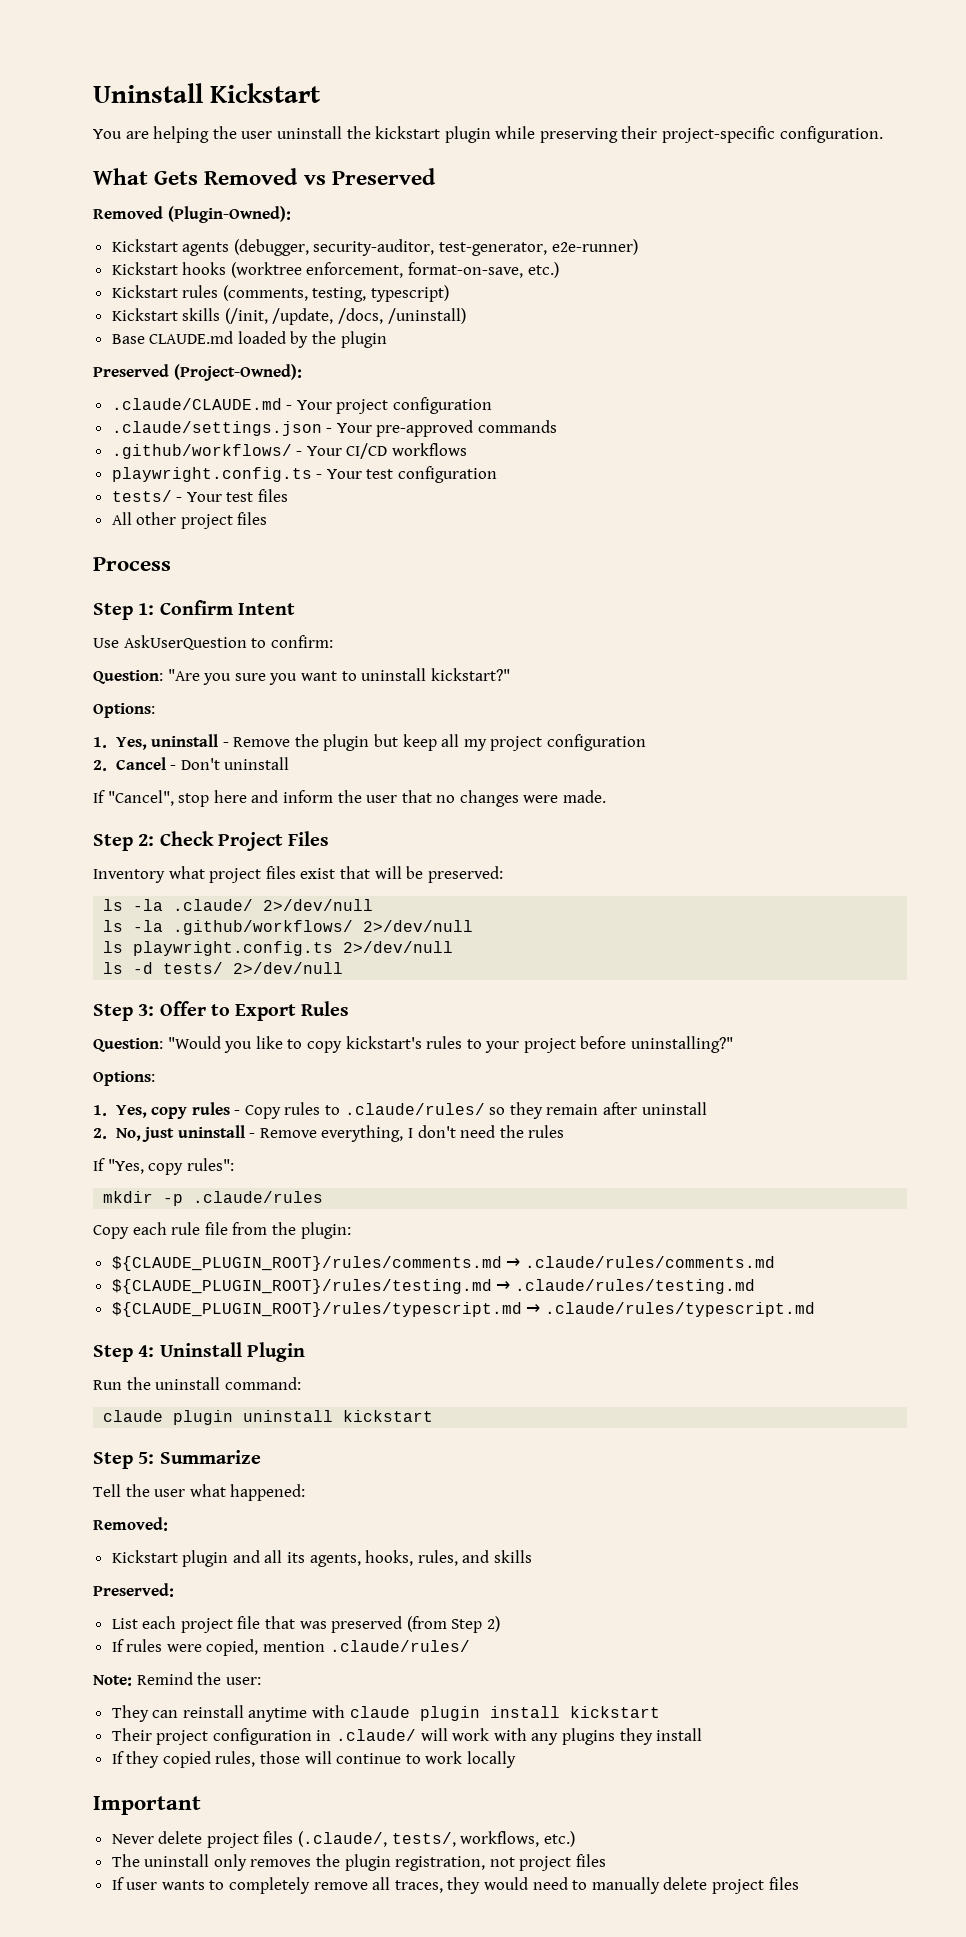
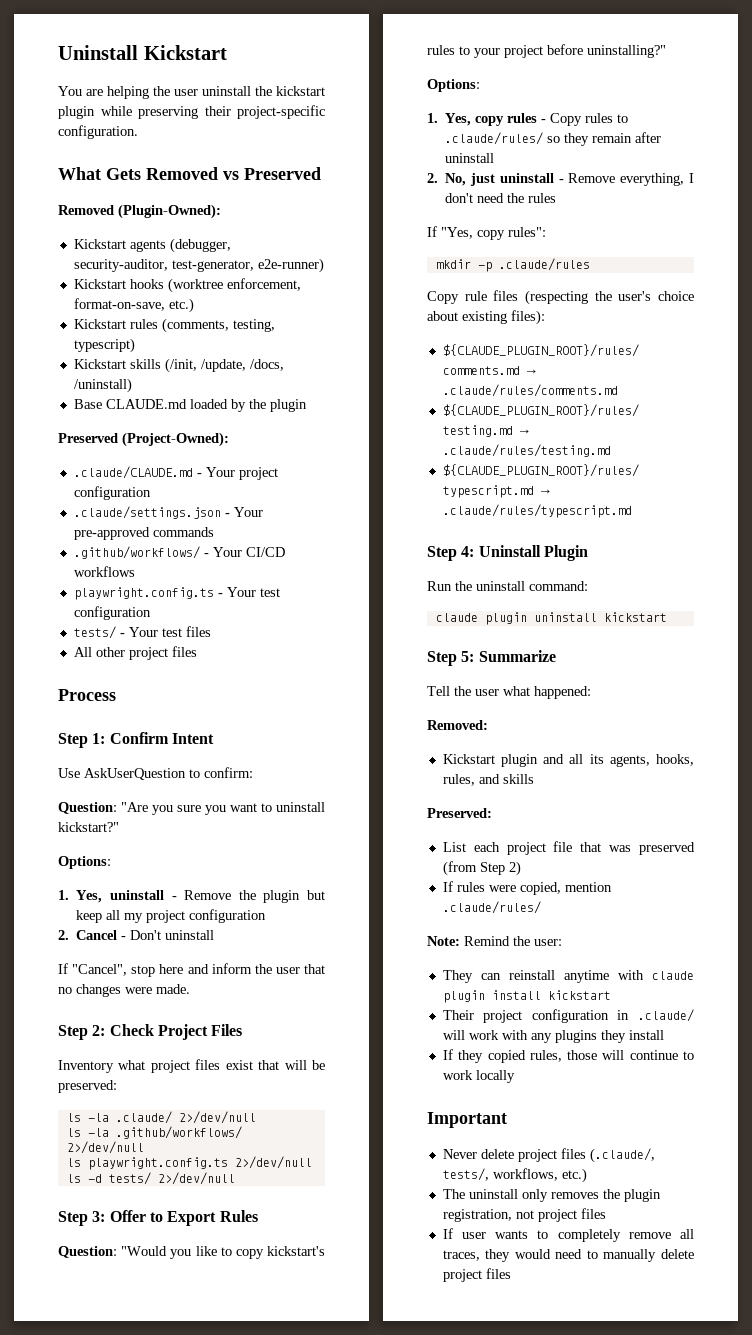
[132,1222,351,1239] each rule file from the plugin: -> [464,290,694,305] [427,310,545,325] rule files (respecting the user's choice about existing files):

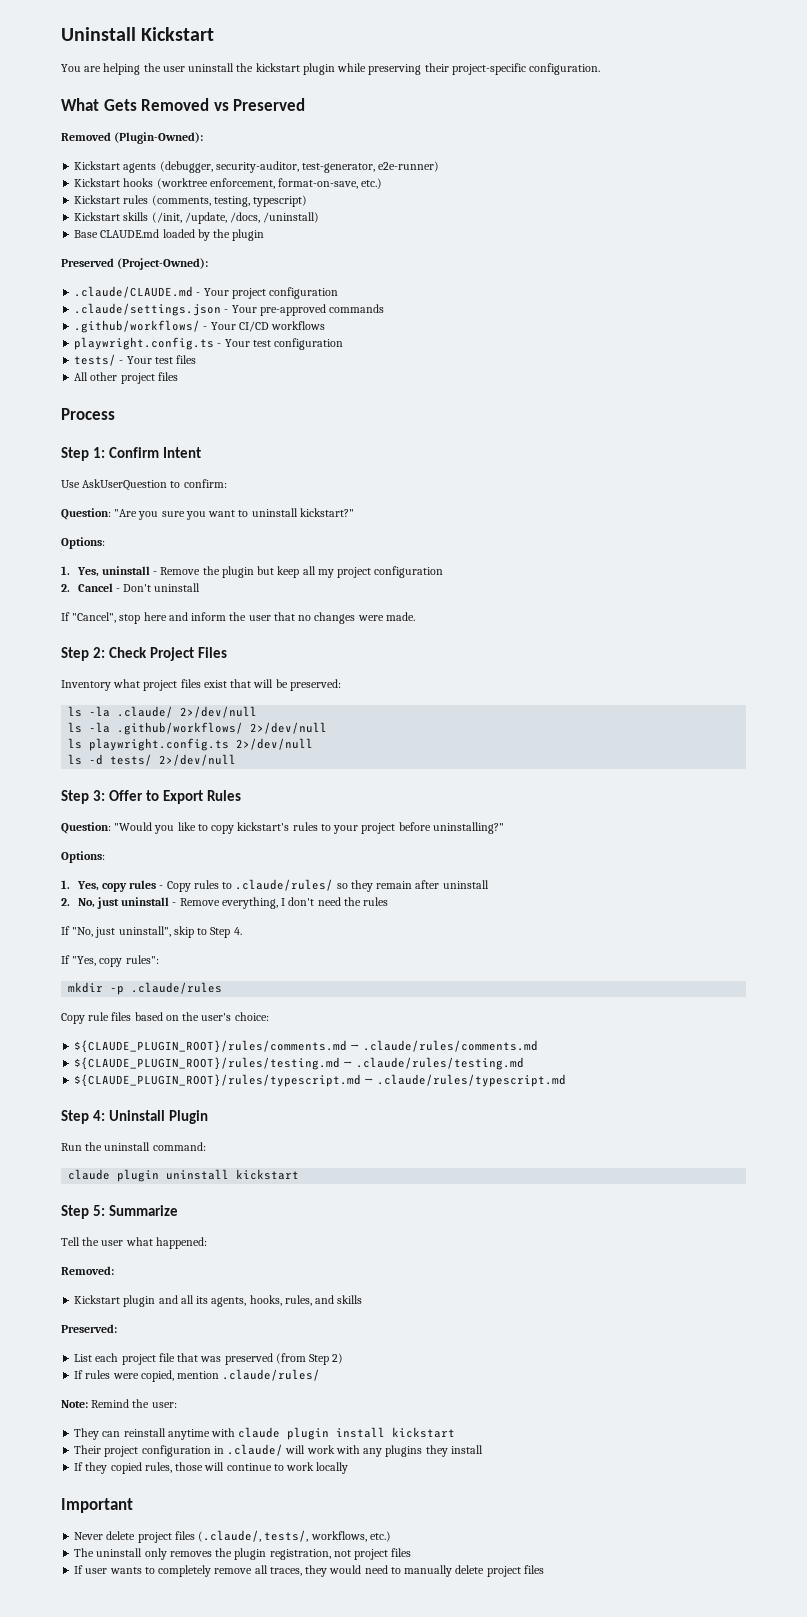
(557, 198) none -> [61,926,242,938] // If "No, just uninstall", skip to Step 4.
[525,290,694,305] [427,310,545,325] (respecting the user's choice about existing files): -> [134,1012,269,1021] based on the user's choice:

